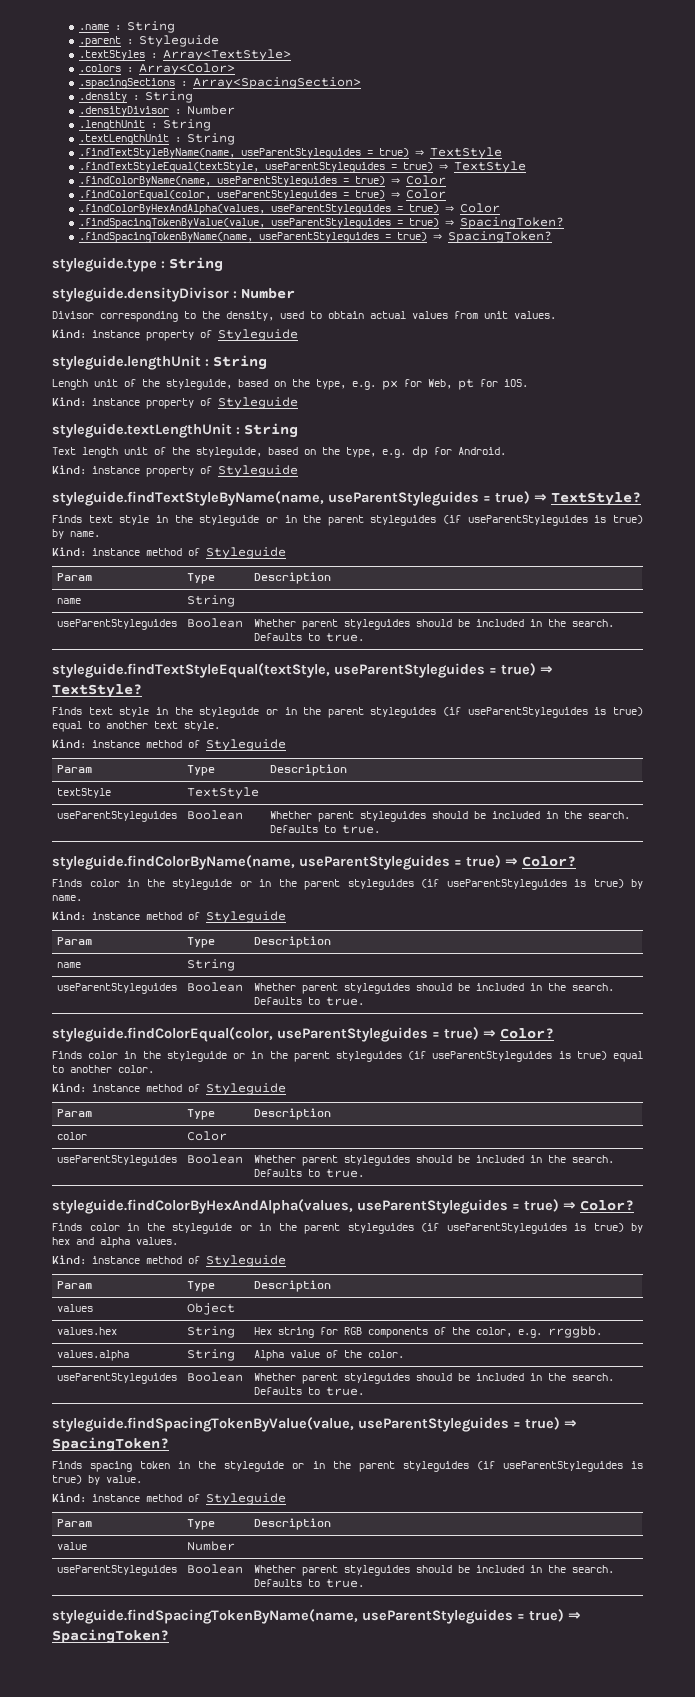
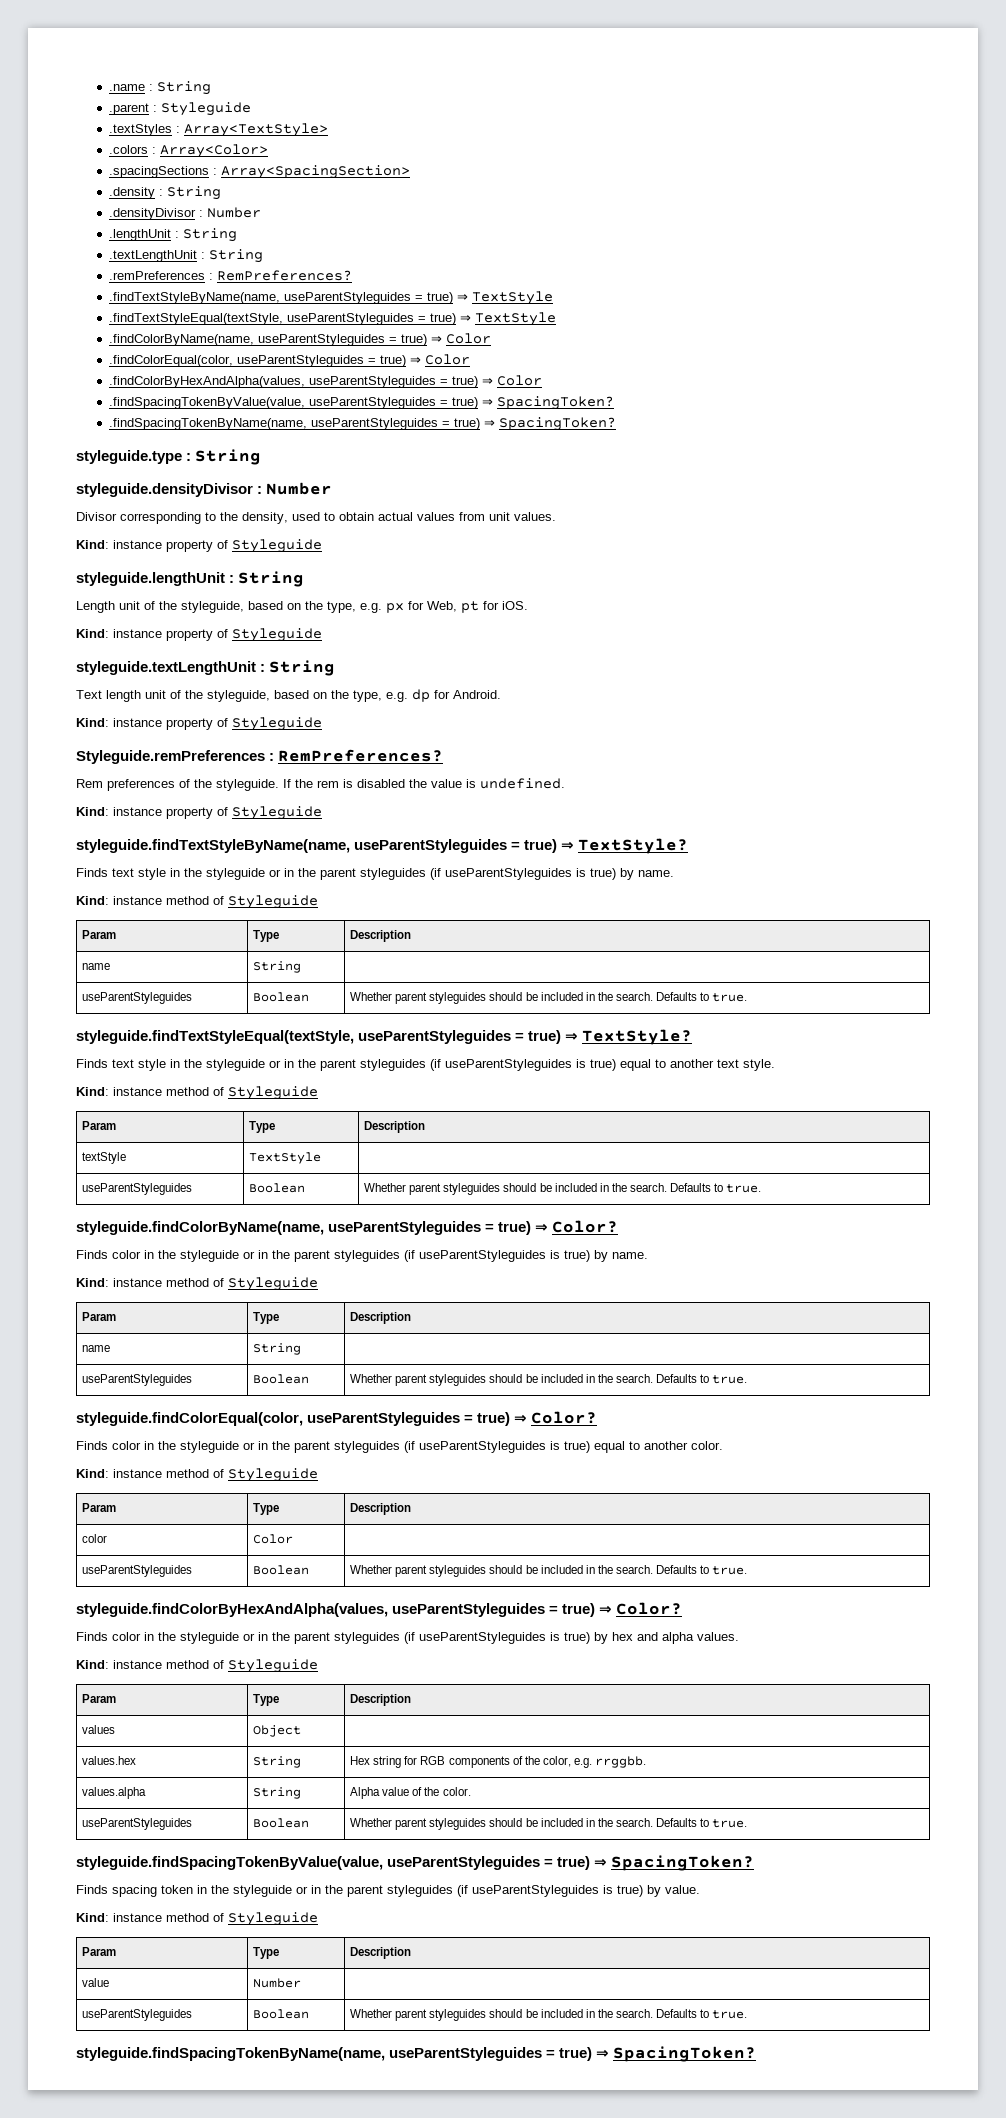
(235, 139) none -> [108,270,352,281] // .remPreferences : RemPreferences?
(298, 471) none -> [76,749,444,764] [76,778,565,791] [76,806,322,820] // Styleguide.remPreferences : RemPreferences? // Rem preferences of the styleguide. If the rem is disabled the value is undefined. // Kind: instance property of Styleguide

